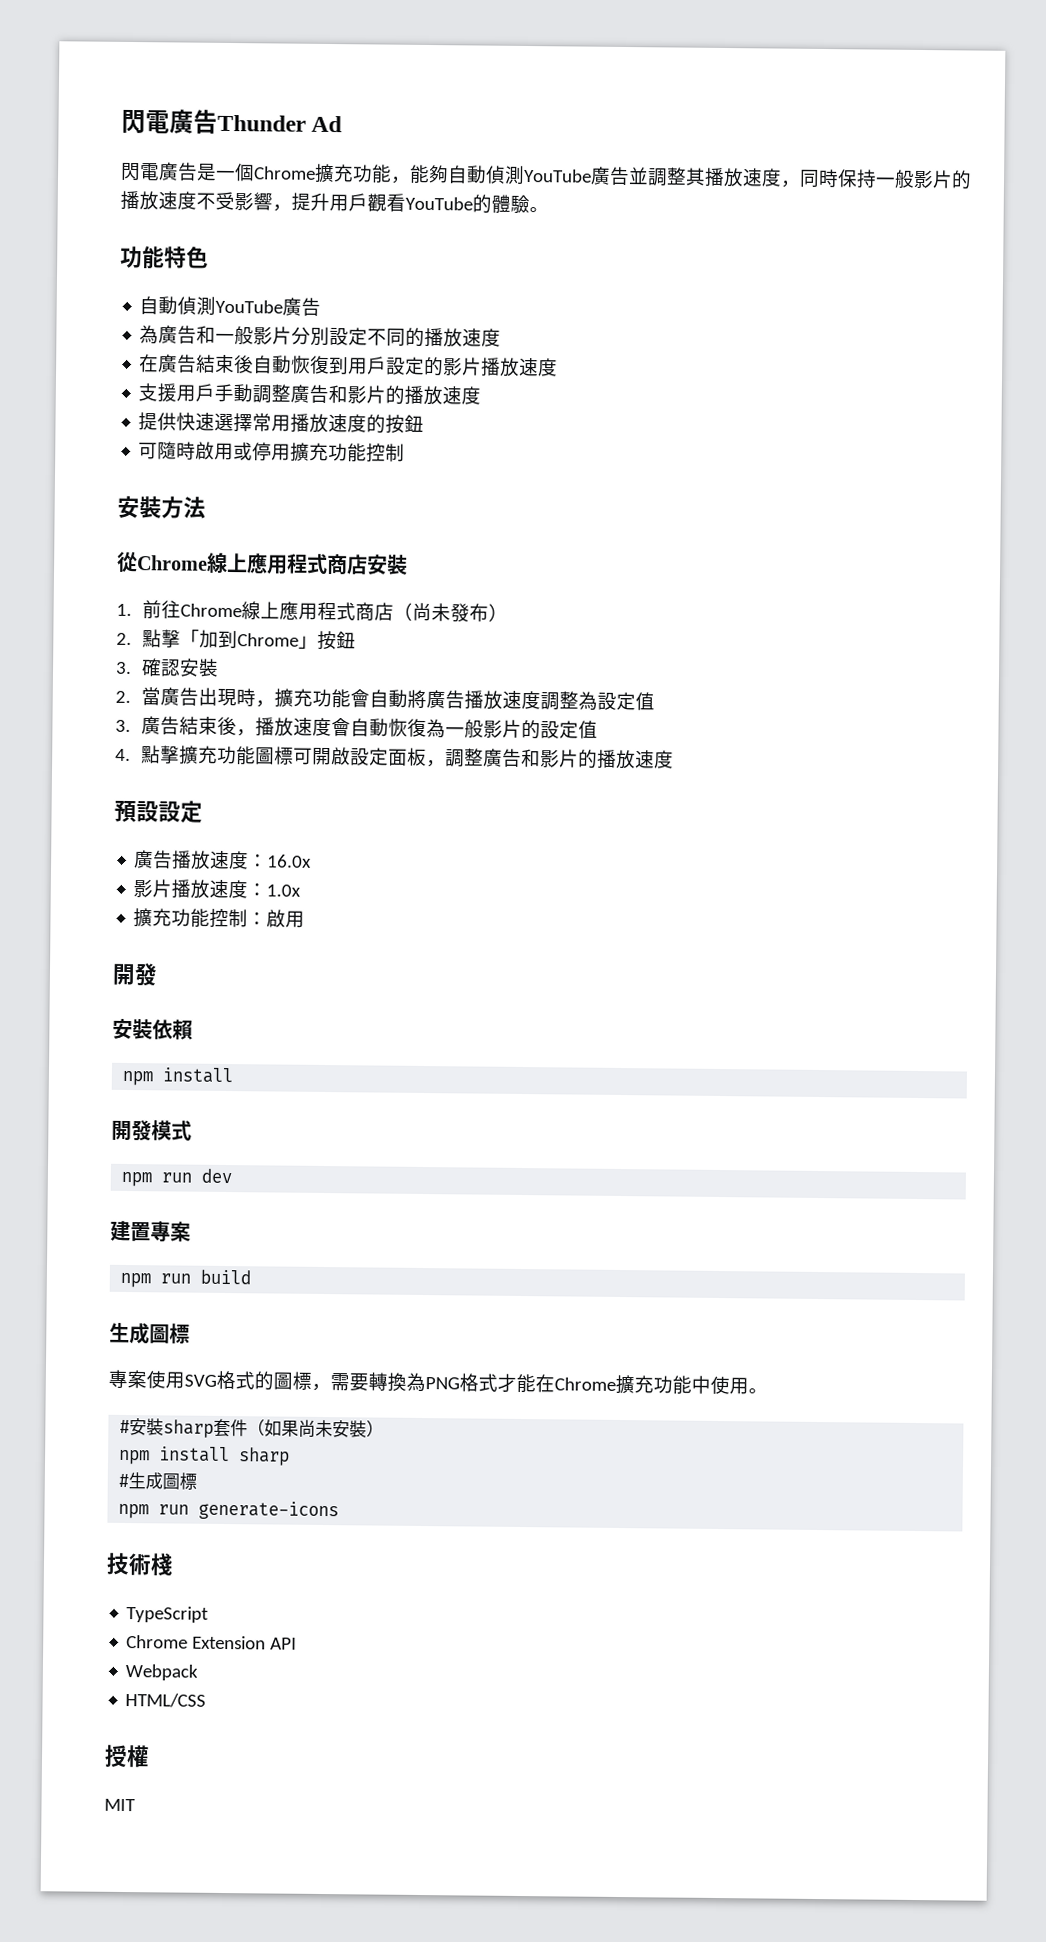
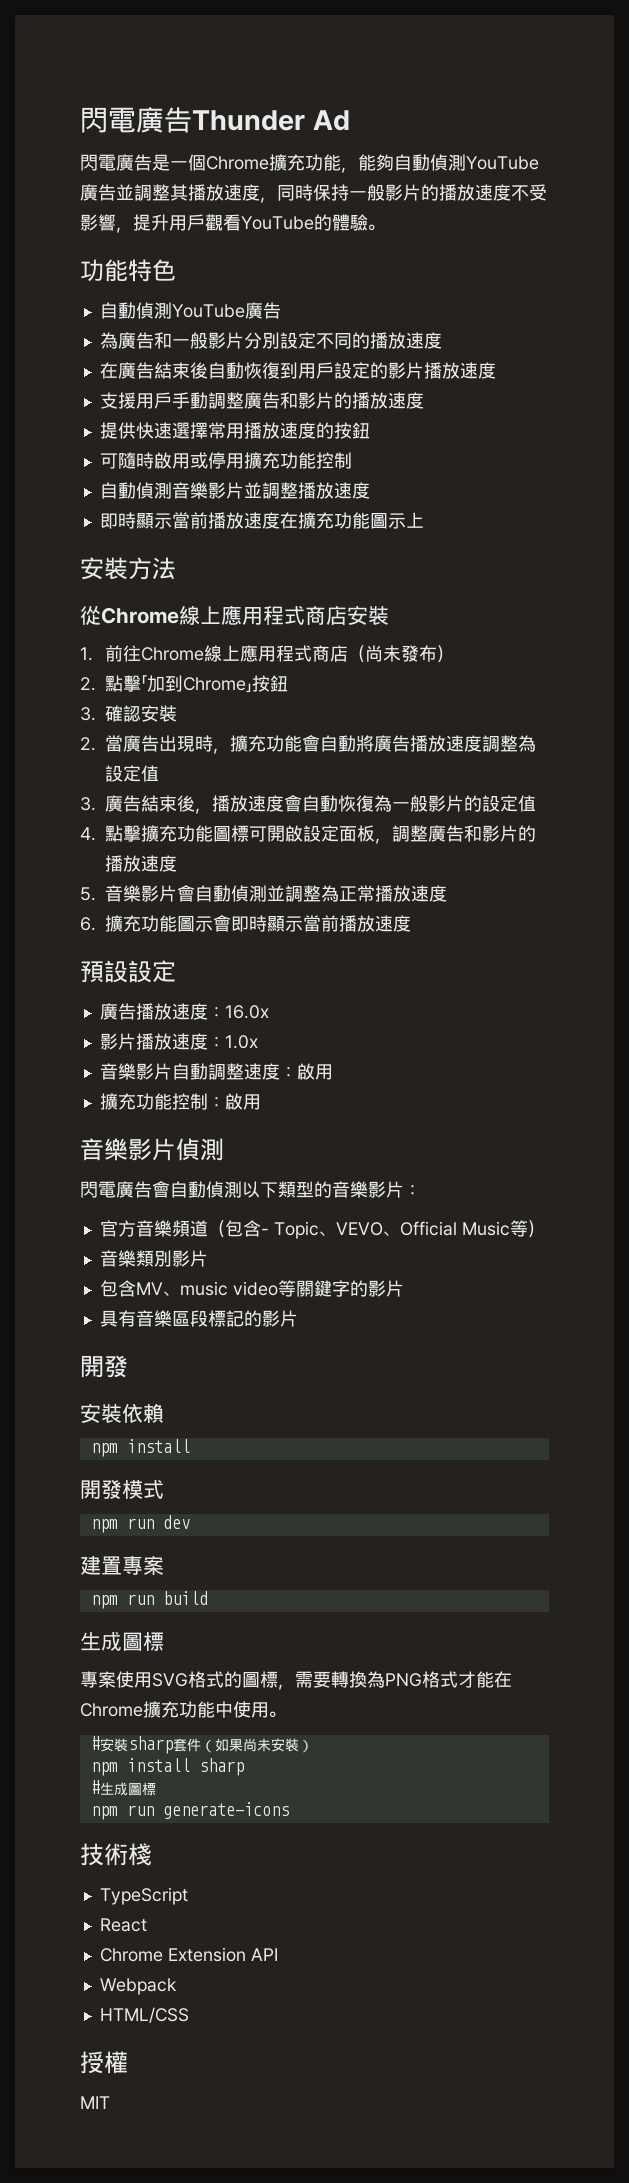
(406, 452) none -> [99,482,370,499] [99,512,424,529] // 自動偵測音樂影片並調整播放速度 // 即時顯示當前播放速度在擴充功能圖示上
(674, 759) none -> [80,885,448,902] [80,915,412,932] // 5.音樂影片會自動偵測並調整為正常播放速度 // 6.擴充功能圖示會即時顯示當前播放速度
(302, 890) none -> [99,1063,333,1080] // 音樂影片自動調整速度：啟用
(306, 919) none -> [80,1138,224,1161] [80,1181,421,1198] [99,1220,545,1239] [99,1250,208,1267] [99,1280,404,1297] [99,1310,298,1327] // 音樂影片偵測 // 閃電廣告會自動偵測以下類型的音樂影片： // 官方音樂頻道（包含- Topic、VEVO、Official Music等） // 音樂類別影片 // 包含MV、music video等關鍵字的影片 // 具有音樂區段標記的影片
(210, 1614) none -> [99,1918,147,1932] // React

